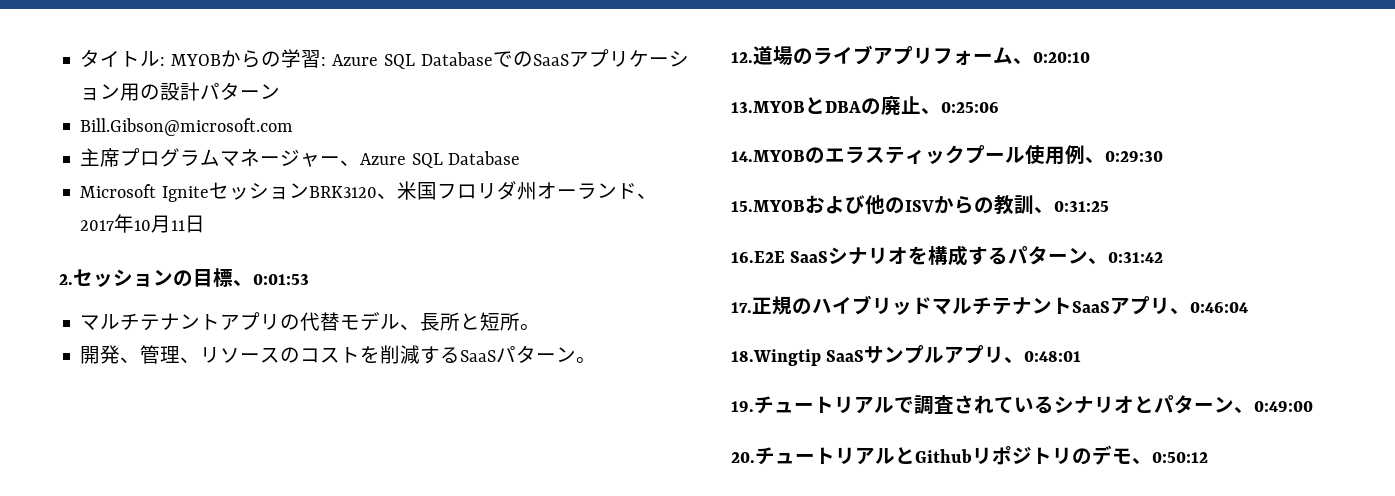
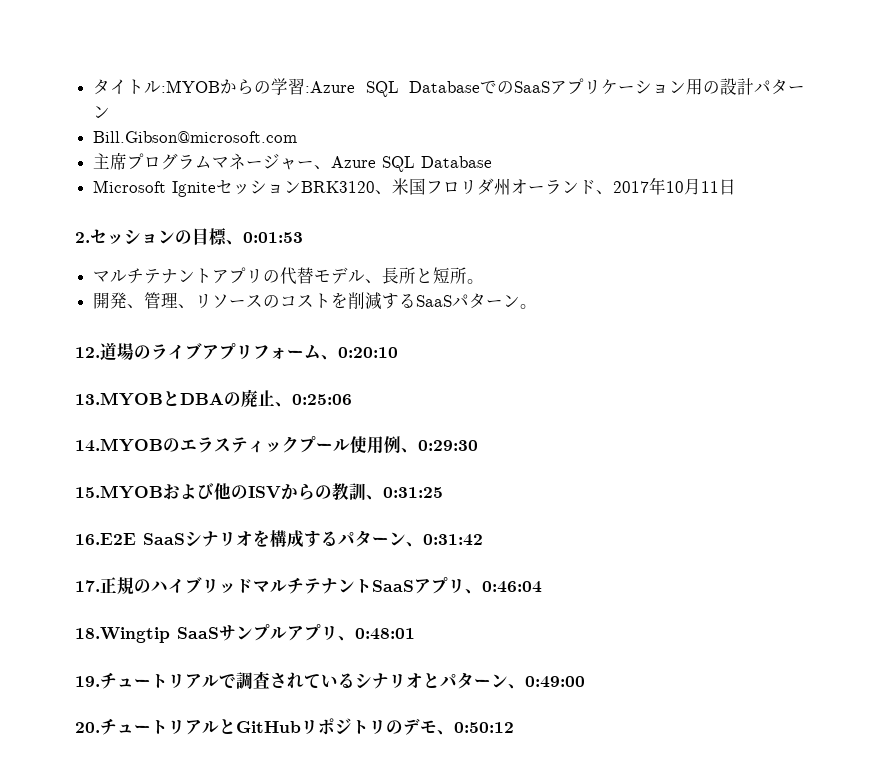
[160,54,222,66] : MYOB -> [161,80,221,93] :MYOB
[321,54,379,66] : Azure -> [305,81,356,93] :Azure
[915,449,972,463] Github -> [236,721,301,733] GitHub

